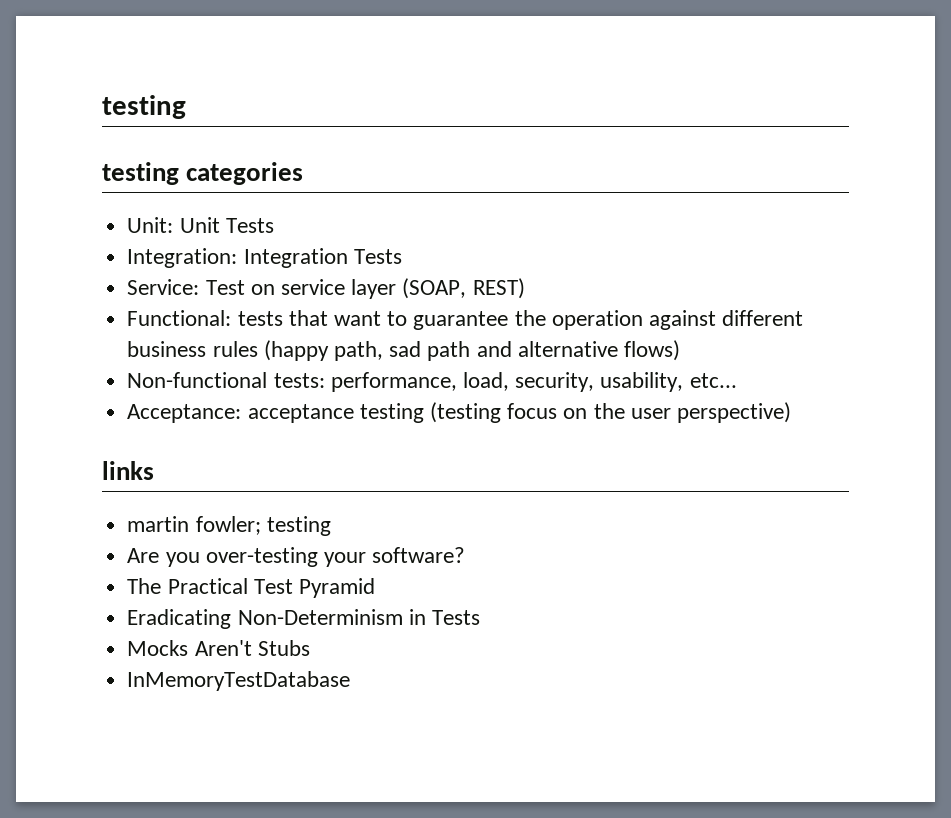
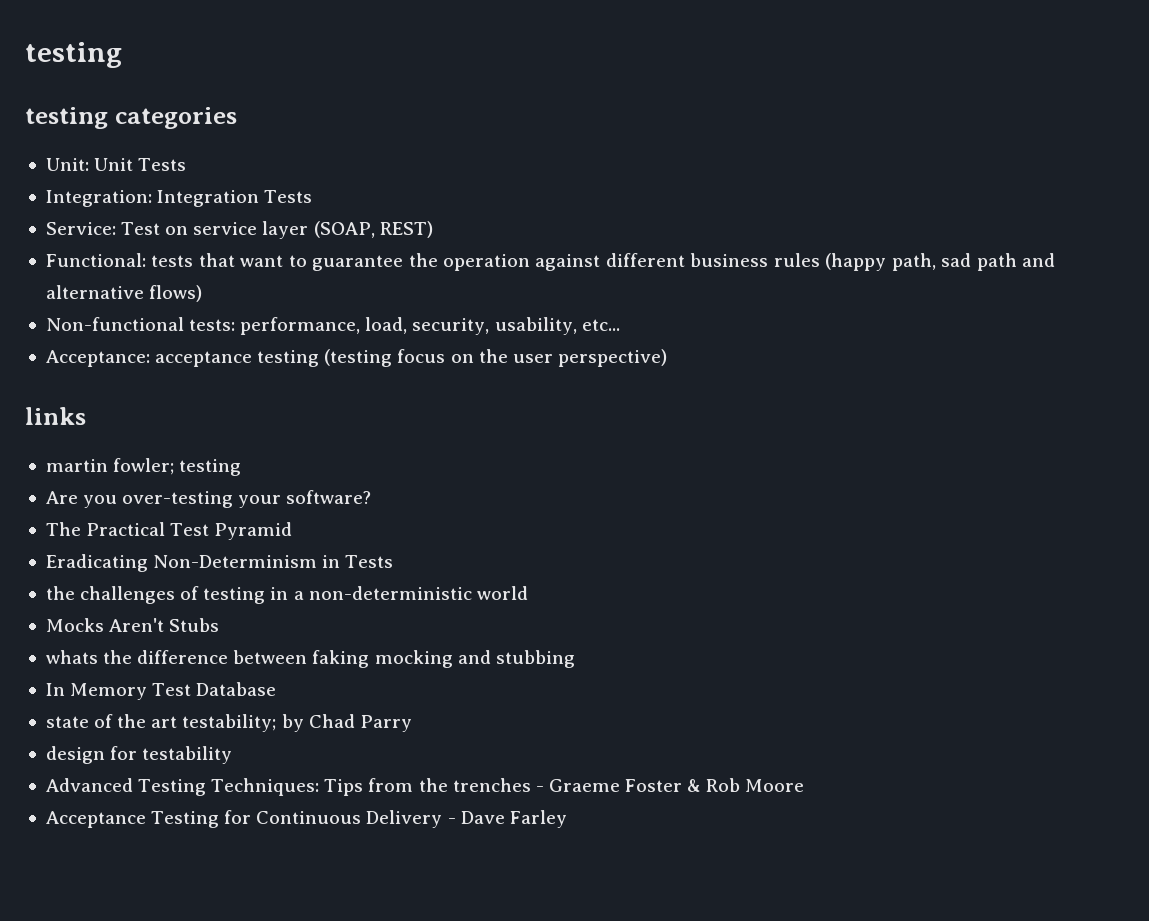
[127,640,310,656] [127,671,351,691] Mocks Aren't Stubs // InMemoryTestDatabase -> [45,586,528,604] [45,618,220,632] [45,650,575,668] [45,682,277,700] [45,714,412,732] [45,746,233,764] [45,778,805,796] [45,810,567,828] the challenges of testing in a non-deterministic world // Mocks Aren't Stubs // whats the difference between faking mocking and stubbing // In Memory Test Database // state of the art testability; by Chad Parry // design for testability // Advanced Testing Techniques: Tips from the trenches - Graeme Foster & Rob Moore // Acceptance Testing for Continuous Delivery - Dave Farley

